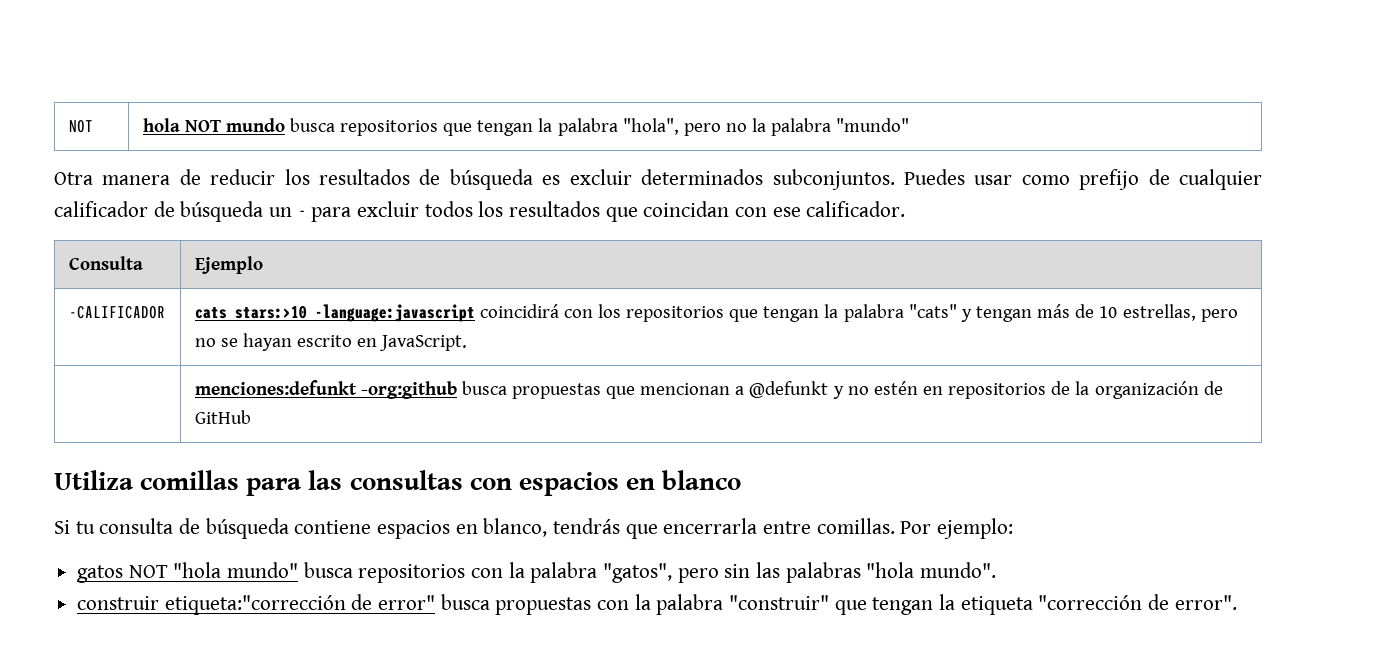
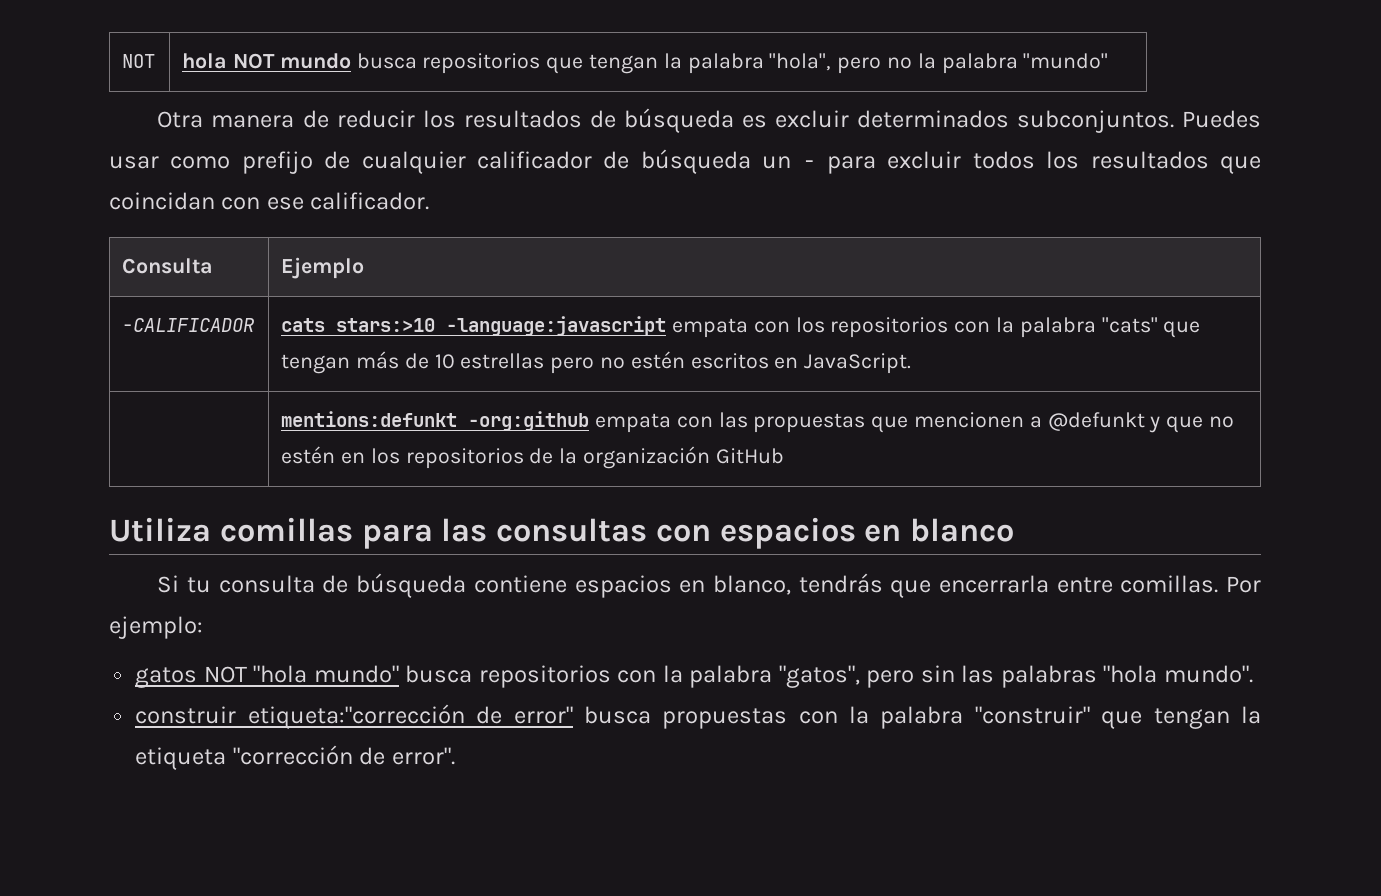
[479,304,559,318] coincidirá -> [671,318,748,338] empata
[729,306,820,322] que tengan -> [954,321,991,333] con
[960,309,972,322] y -> [1163,321,1201,338] que
[1122,304,1238,322] [194,333,352,351] estrellas, pero no se hayan escrito -> [460,351,769,374] estrellas pero no estén escritos
[194,380,507,399] menciones:defunkt -org:github busca -> [281,411,748,433] mentions:defunkt -org:github empata con las
[640,383,731,395] mencionan -> [913,412,1024,428] mencionen
(844, 392) none -> [1166,416,1204,433] que
(943, 390) none -> [370,448,400,464] los
[1203,381,1223,395] de -> (710, 457) none

